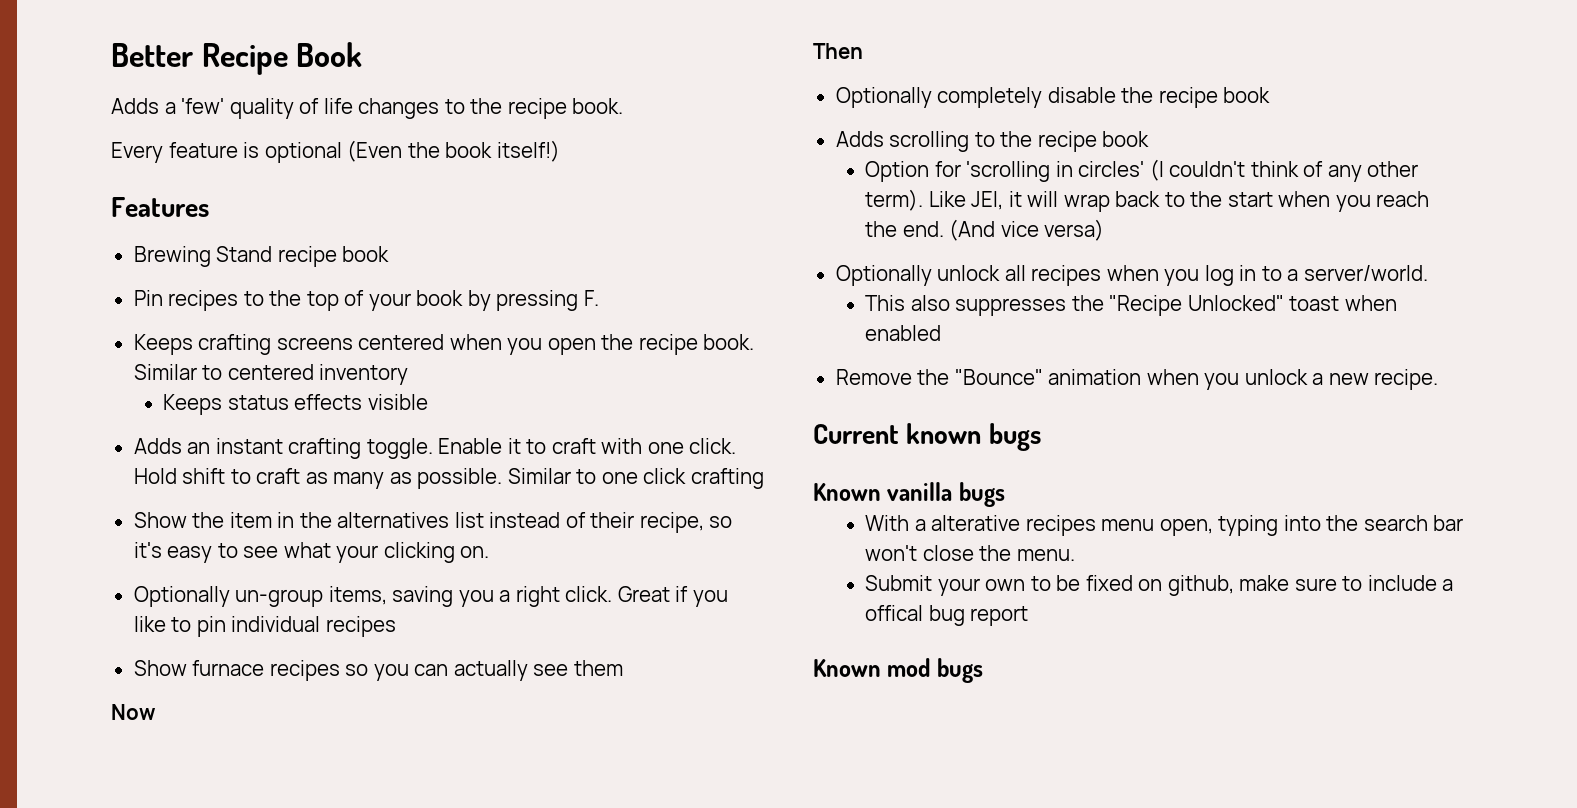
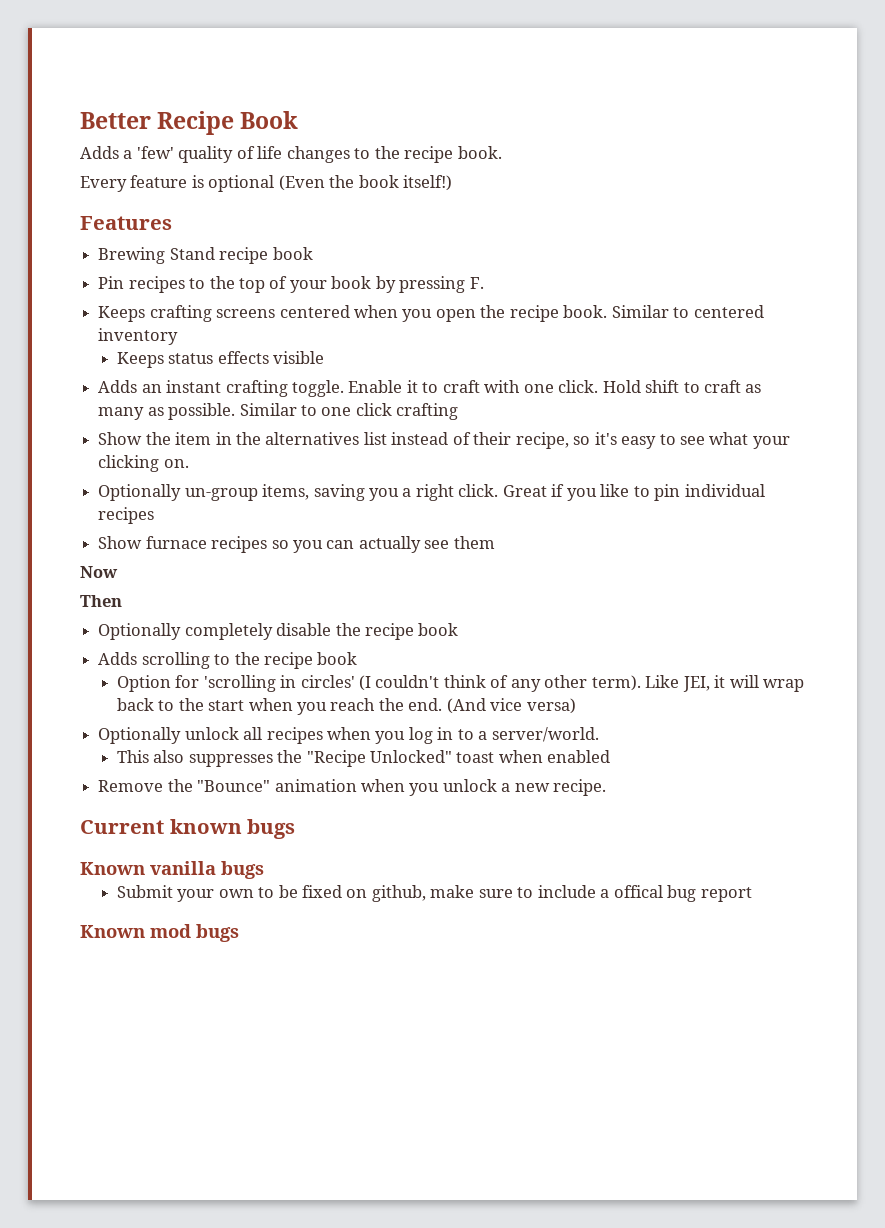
[864,515,1464,536] [864,545,1075,561] // With a alterative recipes menu open, typing into the search bar won't close the menu. -> (264, 870) none

